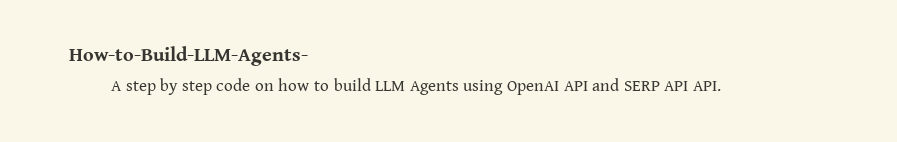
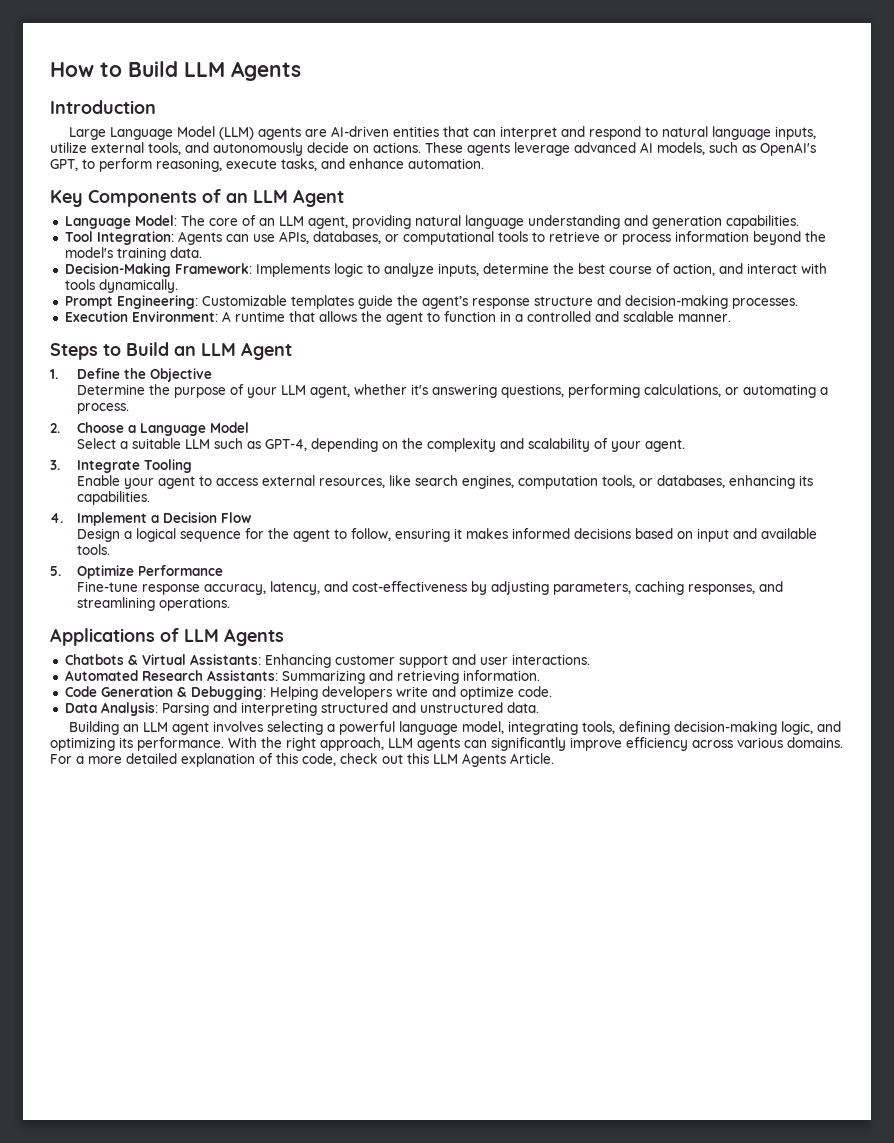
[69,46,308,66] [110,78,721,95] How-to-Build-LLM-Agents- // A step by step code on how to build LLM Agents using OpenAI API and SERP API API. -> [50,61,301,81] [50,100,156,114] [68,126,816,140] [50,142,816,156] [50,158,484,172] [50,189,344,207] [64,215,799,229] [64,231,826,245] [64,247,202,261] [64,263,827,277] [64,279,178,293] [64,295,798,309] [64,311,731,325] [50,342,292,360] [50,368,212,382] [76,384,828,398] [76,403,129,414] [50,422,249,436] [76,438,685,452] [50,459,192,473] [76,475,813,489] [76,491,150,505] [50,512,251,526] [76,528,817,542] [76,544,110,555] [50,565,223,579] [76,581,783,595] [76,597,230,611] [50,628,284,646] [64,654,590,668] [64,670,540,684] [64,686,552,700] [64,702,539,716] [68,721,841,735] [50,737,843,751] [50,753,554,767] How to Build LLM Agents // Introduction // Large Language Model (LLM) agents are AI-driven entities that can interpret and respond to natural language inputs, utilize external tools, and autonomously decide on actions. These agents leverage advanced AI models, such as OpenAI's GPT, to perform reasoning, execute tasks, and enhance automation. // Key Components of an LLM Agent // Language Model: The core of an LLM agent, providing natural language understanding and generation capabilities. // Tool Integration: Agents can use APIs, databases, or computational tools to retrieve or process information beyond the model's training data. // Decision-Making Framework: Implements logic to analyze inputs, determine the best course of action, and interact with tools dynamically. // Prompt Engineering: Customizable templates guide the agent’s response structure and decision-making processes. // Execution Environment: A runtime that allows the agent to function in a controlled and scalable manner. // Steps to Build an LLM Agent // 1. Define the Objective // Determine the purpose of your LLM agent, whether it's answering questions, performing calculations, or automating a process. // 2. Choose a Language Model // Select a suitable LLM such as GPT-4, depending on the complexity and scalability of your agent. // 3. Integrate Tooling // Enable your agent to access external resources, like search engines, computation tools, or databases, enhancing its capabilities. // 4. Implement a Decision Flow // Design a logical sequence for the agent to follow, ensuring it makes informed decisions based on input and available tools. // 5. Optimize Performance // Fine-tune response accuracy, latency, and cost-effectiveness by adjusting parameters, caching responses, and streamlining operations. // Applications of LLM Agents // Chatbots & Virtual Assistants: Enhancing customer support and user interactions. // Automated Research Assistants: Summarizing and retrieving information. // Code Generation & Debugging: Helping developers write and optimize code. // Data Analysis: Parsing and interpreting structured and unstructured data. // Building an LLM agent involves selecting a powerful language model, integrating tools, defining decision-making logic, and optimizing its performance. With the right approach, LLM agents can significantly improve efficiency across various domains. For a more detailed explanation of this code, check out this LLM Agents Article.

